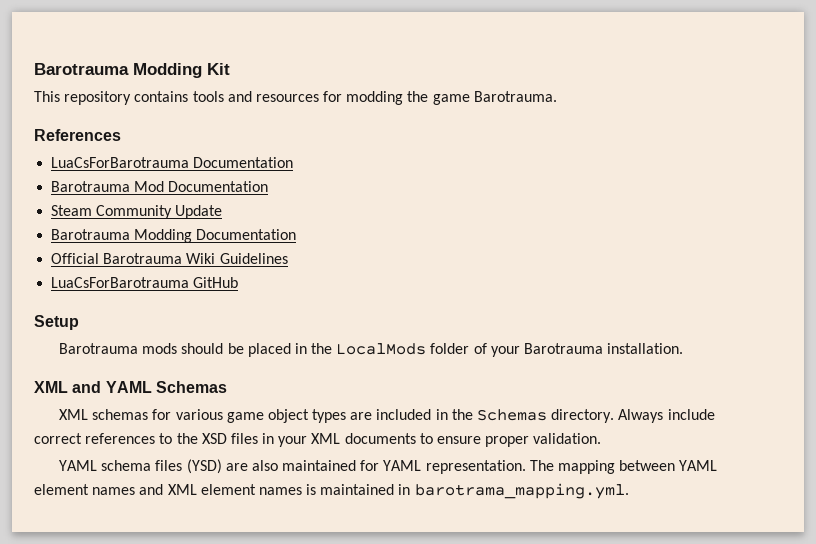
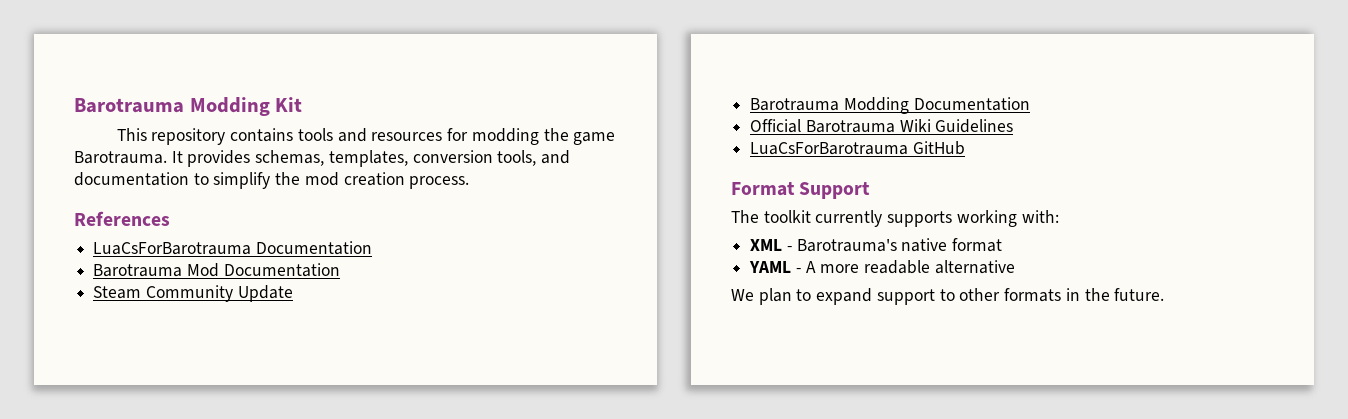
(557, 96) none -> [171,150,571,167] [74,172,470,189] It provides schemas, templates, conversion tools, and documentation to simplify the mod creation process.
[34,315,79,330] [58,343,684,357] [34,381,227,393] [58,409,715,423] [34,433,602,447] [58,459,718,474] [34,483,629,499] Setup // Barotrauma mods should be placed in the LocalMods folder of your Barotrauma installation. // XML and YAML Schemas // XML schemas for various game object types are included in the Schemas directory. Always include correct references to the XSD files in your XML documents to ensure proper validation. // YAML schema files (YSD) are also maintained for YAML representation. The mapping between YAML element names and XML element names is maintained in barotrama_mapping.yml. -> [731,182,871,199] [731,210,1059,227] [750,238,1003,252] [749,260,1015,274] [731,288,1165,305] Format Support // The toolkit currently supports working with: // XML - Barotrauma's native format // YAML - A more readable alternative // We plan to expand support to other formats in the future.

